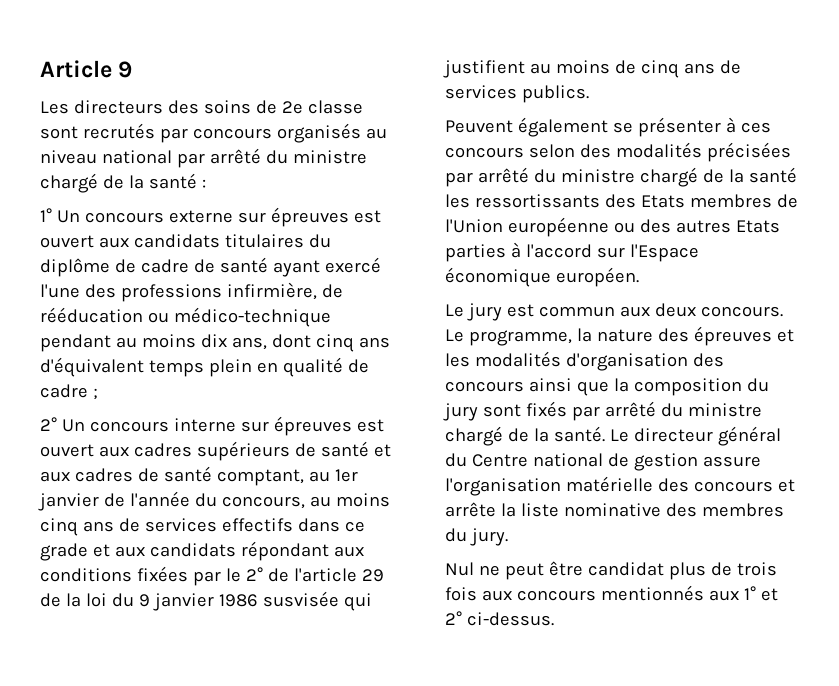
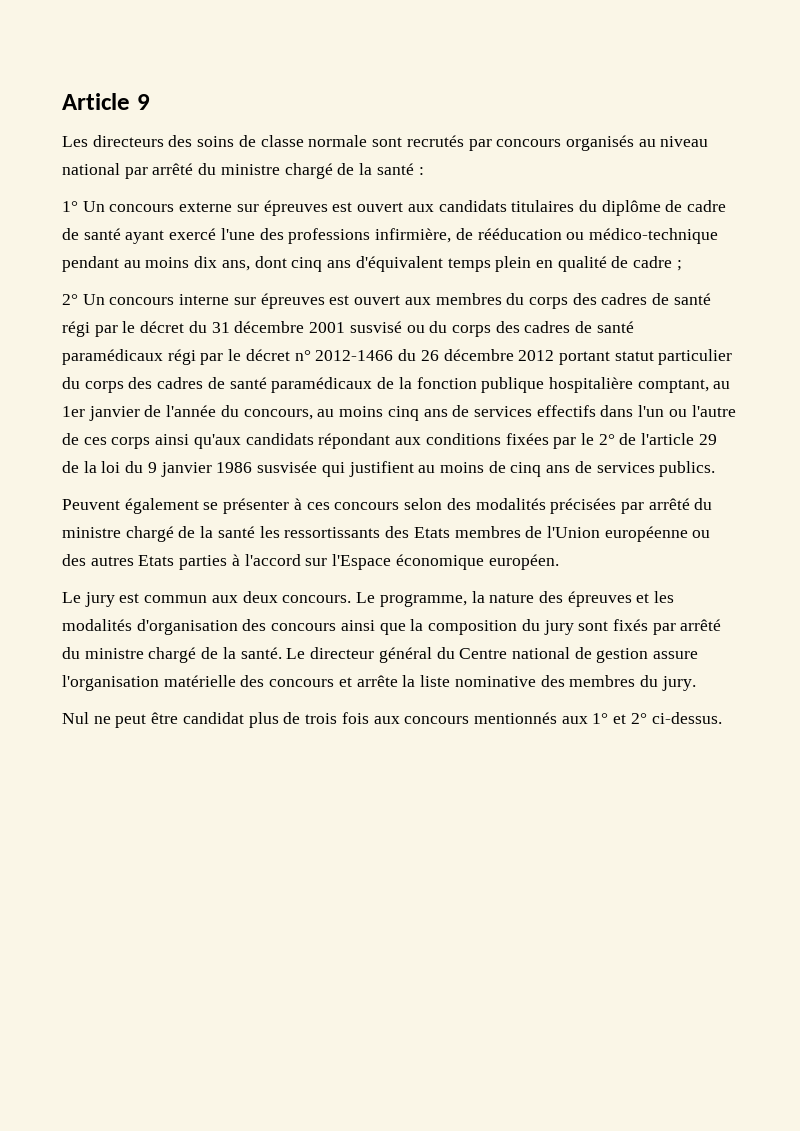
[281,100,363,114] 2e classe -> [260,135,368,147] classe normale
[133,441,391,461] [40,466,212,482] cadres supérieurs de santé et aux cadres de santé -> [435,293,711,309] [62,321,634,337] [62,349,733,365] [62,377,633,393] membres du corps des cadres de santé régi par le décret du 31 décembre 2001 susvisé ou du corps des cadres de santé paramédicaux régi par le décret n° 2012-1466 du 26 décembre 2012 portant statut particulier du corps des cadres de santé paramédicaux de la fonction publique hospitalière
[344,521,365,532] [40,543,145,561] ce grade et aux -> [638,405,736,417] [62,433,241,449] l'un ou l'autre de ces corps ainsi qu'aux

